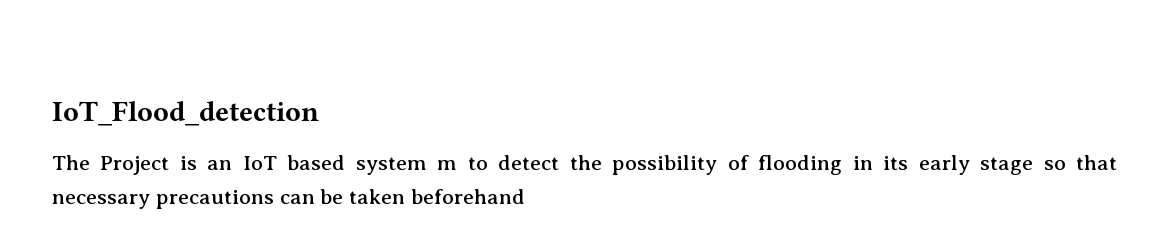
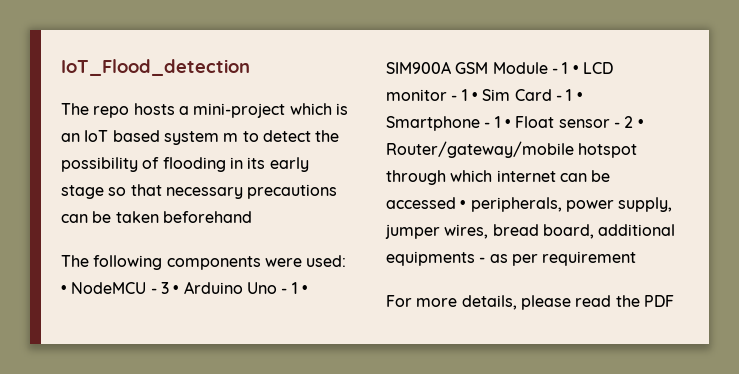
[100,156,170,175] Project -> [93,103,332,118] repo hosts a mini-project which
(526, 196) none -> [61,255,347,270] [61,281,308,294] [386,61,613,74] [386,89,583,101] [386,116,644,131] [386,141,638,158] [386,170,611,185] [386,197,673,212] [385,224,676,239] [386,251,637,266] [386,295,674,310] // The following components were used: • NodeMCU - 3 • Arduino Uno - 1 • SIM900A GSM Module - 1 • LCD monitor - 1 • Sim Card - 1 • Smartphone - 1 • Float sensor - 2 • Router/gateway/mobile hotspot through which internet can be accessed • peripherals, power supply, jumper wires, bread board, additional equipments - as per requirement // For more details, please read the PDF

